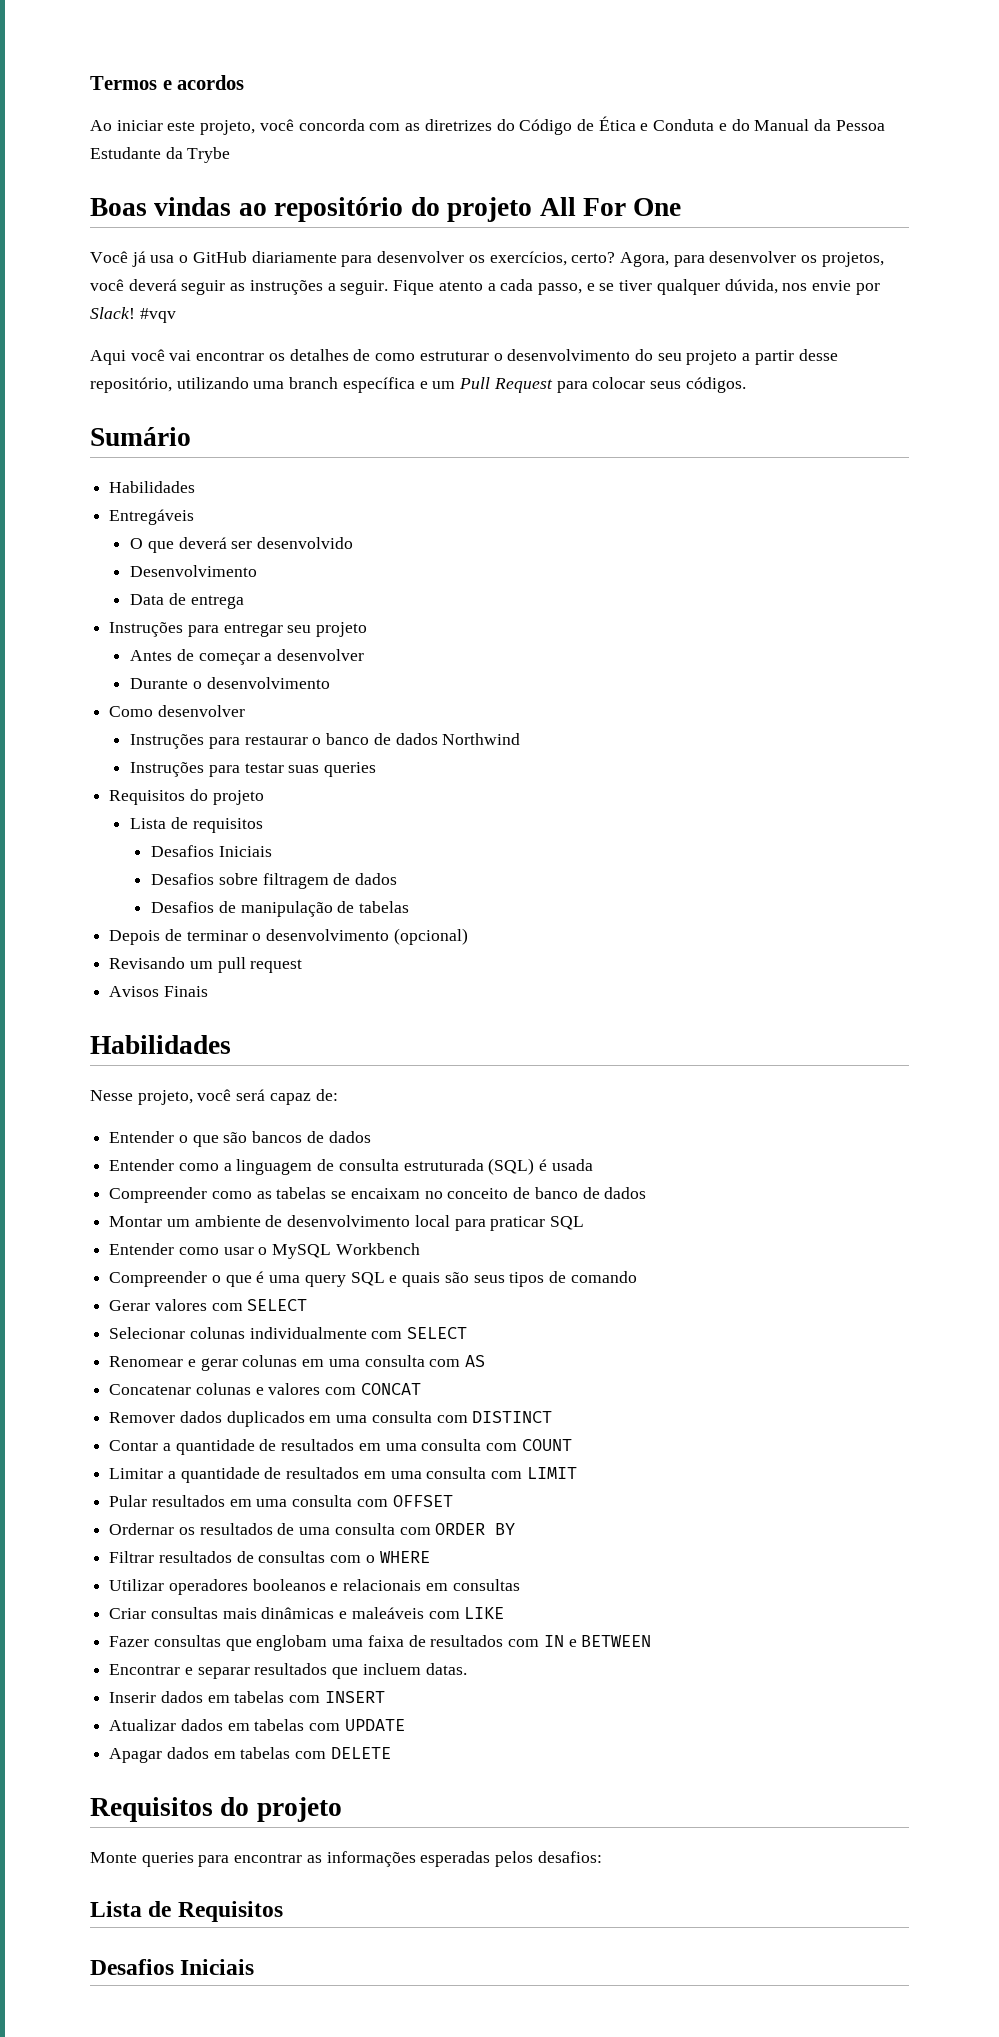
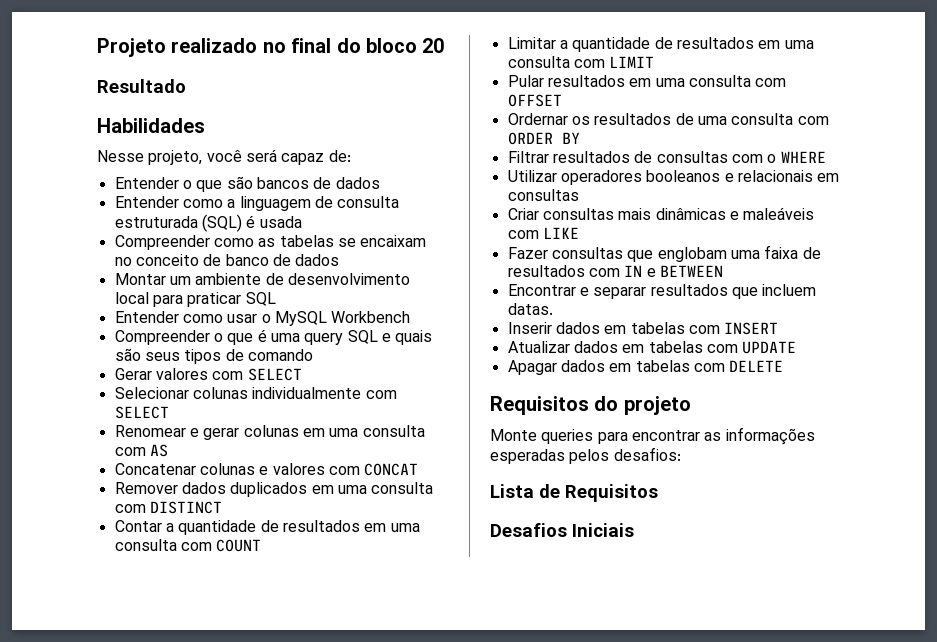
[90,75,245,90] [90,116,885,135] [90,147,231,163] [90,197,682,222] [90,251,884,267] [90,279,880,295] [90,307,176,323] [90,349,838,365] [90,377,746,393] [90,427,191,446] [109,481,196,493] [109,509,195,525] [130,537,354,553] [130,565,258,577] [130,593,244,609] [109,622,368,637] [130,649,365,665] [130,677,330,689] [109,705,245,717] [130,733,521,749] [130,762,377,777] [109,789,264,805] [130,817,263,833] [151,845,272,857] [151,873,398,889] [151,901,410,917] [109,928,468,945] [109,957,303,973] [109,986,208,997] Termos e acordos // Ao iniciar este projeto, você concorda com as diretrizes do Código de Ética e Conduta e do Manual da Pessoa Estudante da Trybe // Boas vindas ao repositório do projeto All For One // Você já usa o GitHub diariamente para desenvolver os exercícios, certo? Agora, para desenvolver os projetos, você deverá seguir as instruções a seguir. Fique atento a cada passo, e se tiver qualquer dúvida, nos envie por Slack! #vqv // Aqui você vai encontrar os detalhes de como estruturar o desenvolvimento do seu projeto a partir desse repositório, utilizando uma branch específica e um Pull Request para colocar seus códigos. // Sumário // Habilidades // Entregáveis // O que deverá ser desenvolvido // Desenvolvimento // Data de entrega // Instruções para entregar seu projeto // Antes de começar a desenvolver // Durante o desenvolvimento // Como desenvolver // Instruções para restaurar o banco de dados Northwind // Instruções para testar suas queries // Requisitos do projeto // Lista de requisitos // Desafios Iniciais // Desafios sobre filtragem de dados // Desafios de manipulação de tabelas // Depois de terminar o desenvolvimento (opcional) // Revisando um pull request // Avisos Finais -> [97,38,445,57] [97,79,186,93] Projeto realizado no final do bloco 20 // Resultado

